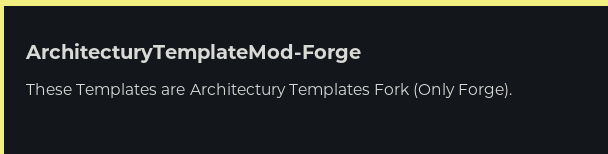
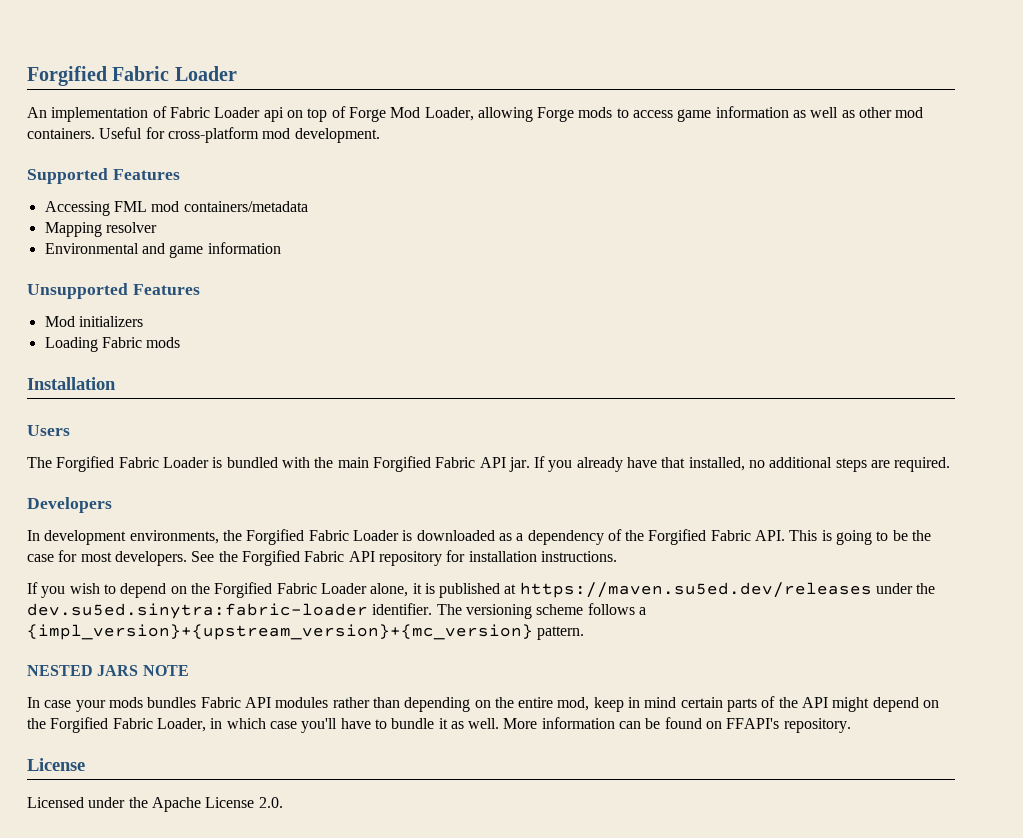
[25,43,361,63] [26,83,513,98] ArchitecturyTemplateMod-Forge // These Templates are Architectury Templates Fork (Only Forge). -> [27,66,237,86] [27,106,924,122] [27,127,380,143] [27,168,180,184] [44,201,308,216] [44,222,157,237] [44,242,281,258] [27,283,200,299] [44,316,143,327] [44,337,181,352] [27,377,116,390] [27,425,70,436] [27,456,951,472] [27,497,112,513] [27,529,932,545] [27,550,617,566] [27,582,936,598] [27,603,646,619] [27,624,585,640] [27,665,189,676] [27,696,940,712] [27,717,851,733] [27,758,85,771] [27,797,283,812] Forgified Fabric Loader // An implementation of Fabric Loader api on top of Forge Mod Loader, allowing Forge mods to access game information as well as other mod containers. Useful for cross-platform mod development. // Supported Features // Accessing FML mod containers/metadata // Mapping resolver // Environmental and game information // Unsupported Features // Mod initializers // Loading Fabric mods // Installation // Users // The Forgified Fabric Loader is bundled with the main Forgified Fabric API jar. If you already have that installed, no additional steps are required. // Developers // In development environments, the Forgified Fabric Loader is downloaded as a dependency of the Forgified Fabric API. This is going to be the case for most developers. See the Forgified Fabric API repository for installation instructions. // If you wish to depend on the Forgified Fabric Loader alone, it is published at https://maven.su5ed.dev/releases under the dev.su5ed.sinytra:fabric-loader identifier. The versioning scheme follows a {impl_version}+{upstream_version}+{mc_version} pattern. // NESTED JARS NOTE // In case your mods bundles Fabric API modules rather than depending on the entire mod, keep in mind certain parts of the API might depend on the Forgified Fabric Loader, in which case you'll have to bundle it as well. More information can be found on FFAPI's repository. // License // Licensed under the Apache License 2.0.

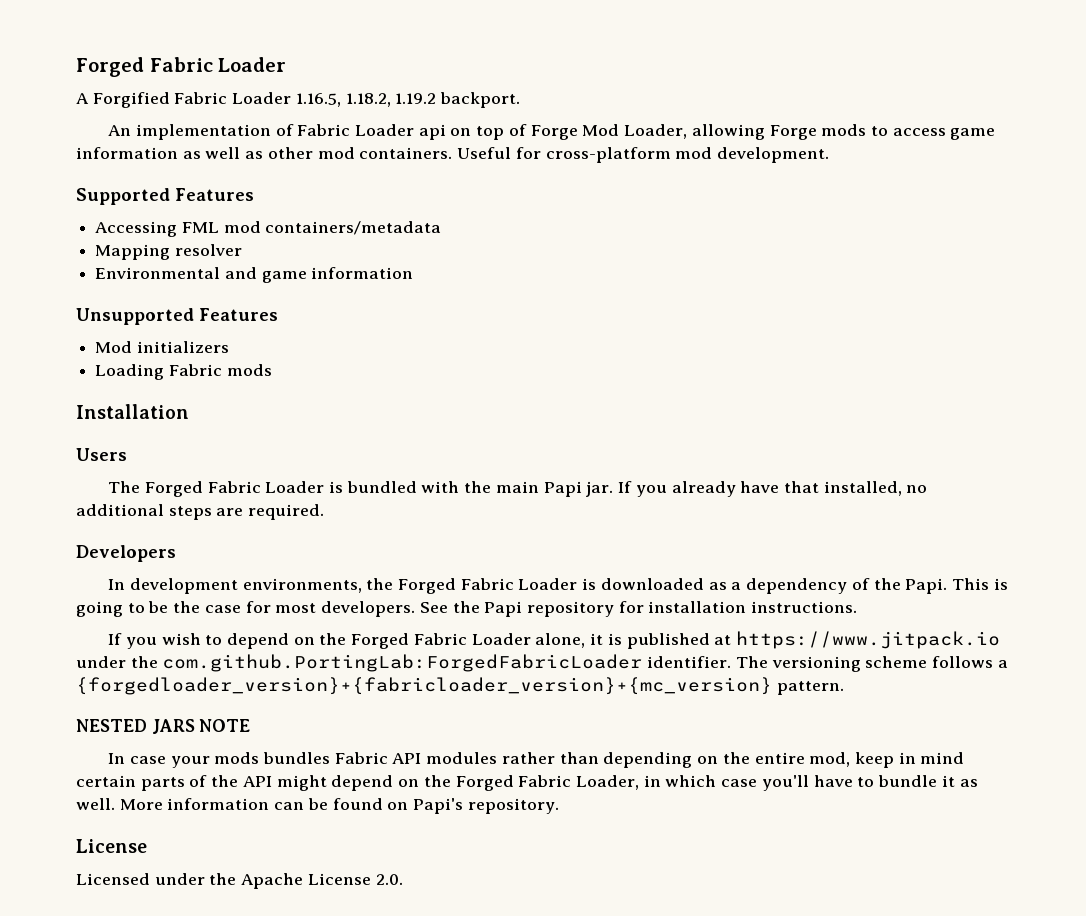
[27,66,237,86] Forgified Fabric Loader -> [76,57,287,77] [76,92,521,108] Forged Fabric Loader // A Forgified Fabric Loader 1.16.5, 1.18.2, 1.19.2 backport.
[56,456,115,472] Forgified -> [144,481,203,497] Forged
[372,456,506,472] Forgified Fabric API -> [543,481,582,497] Papi
[246,529,305,545] Forgified -> [398,578,457,594] Forged
[648,529,786,545] Forgified Fabric API. -> [905,578,948,594] Papi.
[241,550,375,566] Forgified Fabric API -> [484,601,523,617] Papi
[214,582,273,598] Forgified -> [351,633,410,649] Forged
[519,582,936,598] [27,603,368,619] https://maven.su5ed.dev/releases under the dev.su5ed.sinytra:fabric-loader -> [735,631,1000,649] [76,654,643,672] https://www.jitpack.io under the com.github.PortingLab:ForgedFabricLoader
[27,624,533,640] {impl_version}+{upstream_version}+{mc_version} -> [76,677,772,695] {forgedloader_version}+{fabricloader_version}+{mc_version}
[50,717,109,733] Forgified -> [455,775,514,791] Forged
[726,718,780,729] FFAPI's -> [413,798,464,814] Papi's

